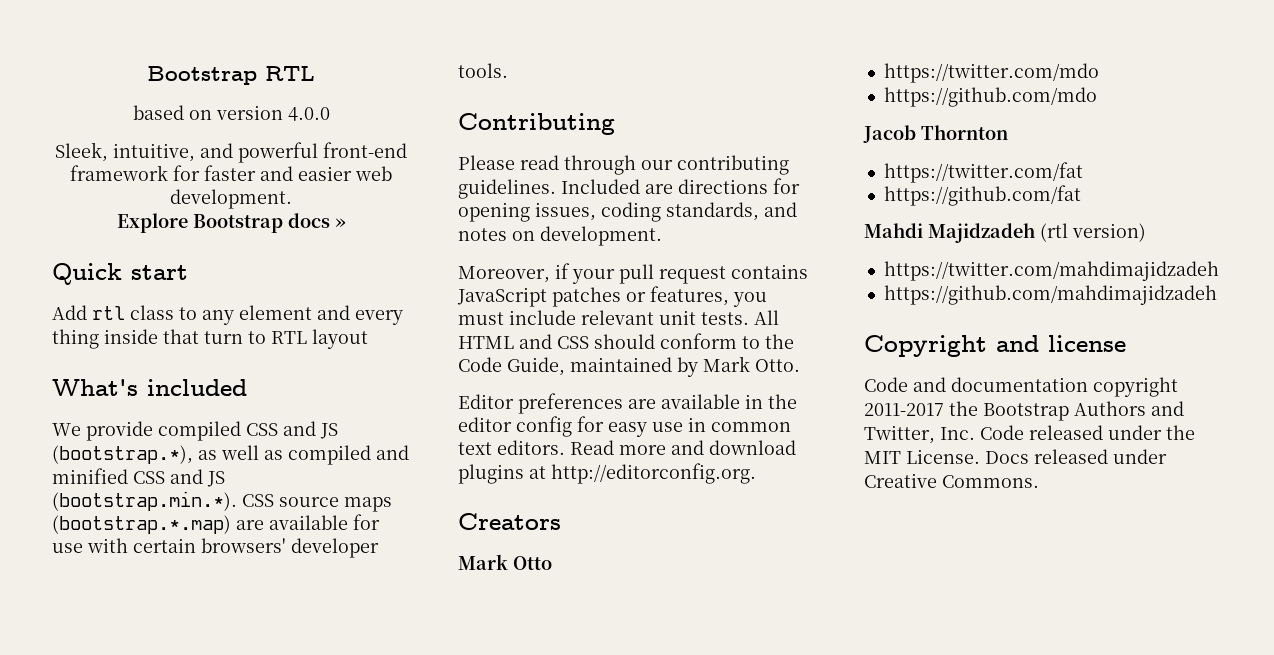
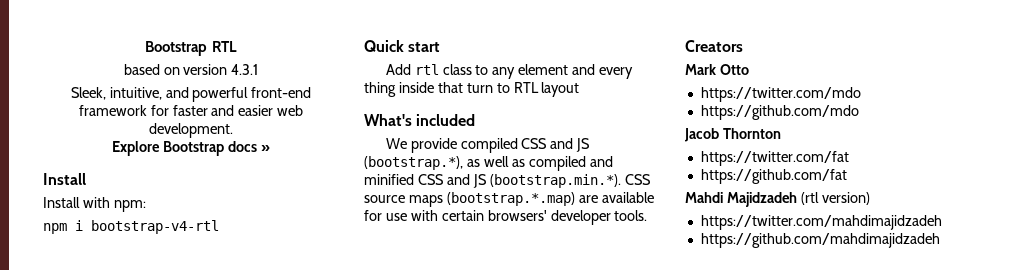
[287,107,330,121] 4.0.0 -> [231,64,259,75] 4.3.1
(346, 223) none -> [43,173,86,185] [43,197,146,212] [43,220,219,234] // Install // Install with npm: // npm i bootstrap-v4-rtl
[458,113,615,135] [458,155,789,175] [458,178,800,199] [458,202,797,222] [458,226,662,246] [458,263,808,284] [457,286,767,307] [458,310,779,325] [458,333,794,349] [458,356,800,377] [458,393,797,414] [458,416,791,437] [458,440,796,455] [458,463,756,484] // Contributing // Please read through our contributing guidelines. Included are directions for opening issues, coding standards, and notes on development. // Moreover, if your pull request contains JavaScript patches or features, you must include relevant unit tests. All HTML and CSS should conform to the Code Guide, maintained by Mark Otto. // Editor preferences are available in the editor config for easy use in common text editors. Read more and download plugins at http://editorconfig.org. -> (648, 215) none
[864,335,1126,357] [864,377,1178,397] [864,401,1184,421] [864,425,1195,444] [864,449,1167,464] [864,473,1039,488] // Copyright and license // Code and documentation copyright 2011-2017 the Bootstrap Authors and Twitter, Inc. Code released under the MIT License. Docs released under Creative Commons. -> (940, 240) none

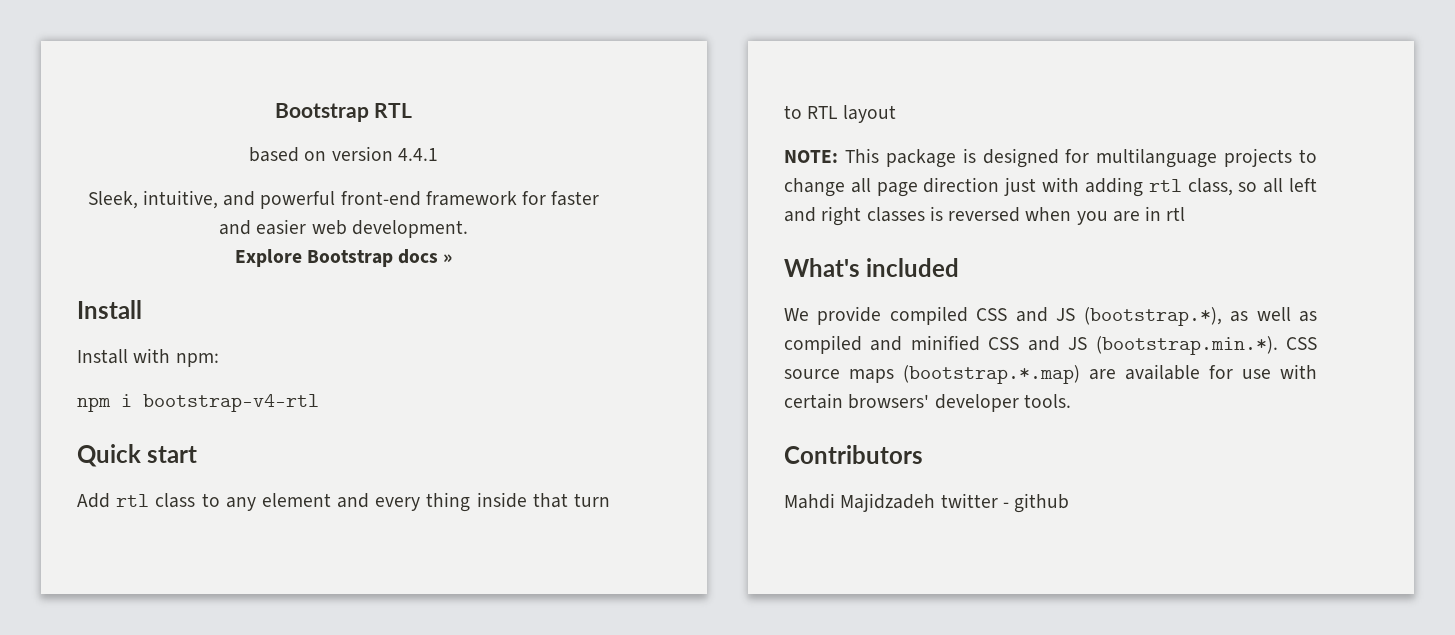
[231,64,259,75] 4.3.1 -> [397,148,438,161] 4.4.1
(580, 89) none -> [784,148,1317,168] [784,177,1317,197] [784,206,1186,226] // NOTE: This package is designed for multilanguage projects to change all page direction just with adding rtl class, so all left and right classes is reversed when you are in rtl
[685,40,743,52] [685,64,749,75] [700,87,861,102] [700,105,859,120] [684,128,781,142] [700,151,849,166] [700,169,847,184] [685,192,870,207] [700,215,942,230] [700,233,940,248] Creators // Mark Otto // https://twitter.com/mdo // https://github.com/mdo // Jacob Thornton // https://twitter.com/fat // https://github.com/fat // Mahdi Majidzadeh (rtl version) // https://twitter.com/mahdimajidzadeh // https://github.com/mahdimajidzadeh -> [784,445,923,464] [784,493,1070,513] Contributors // Mahdi Majidzadeh twitter - github

